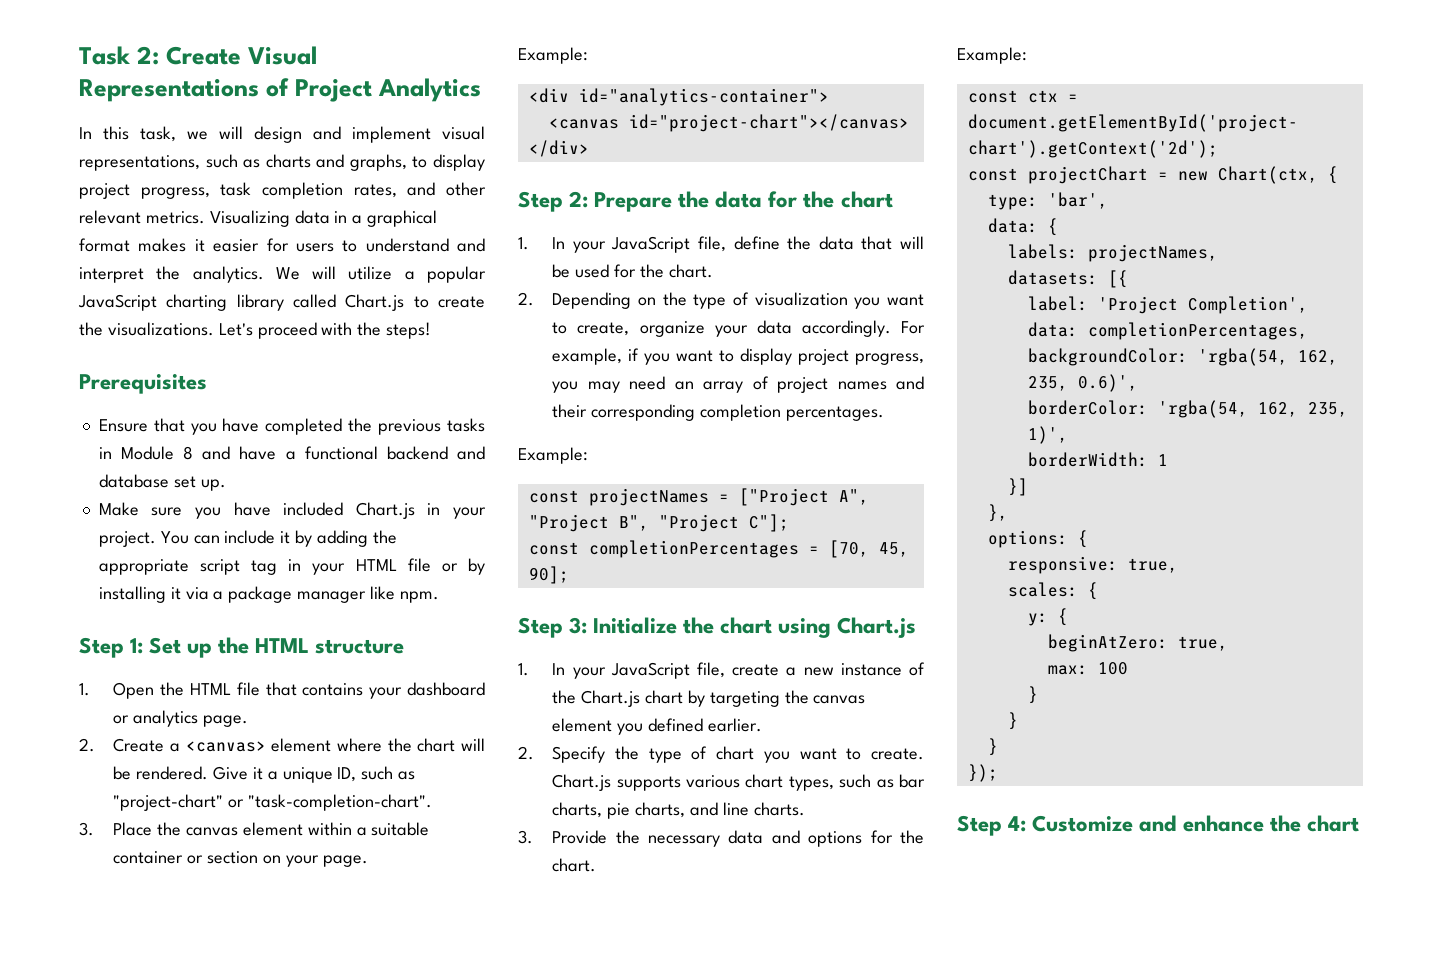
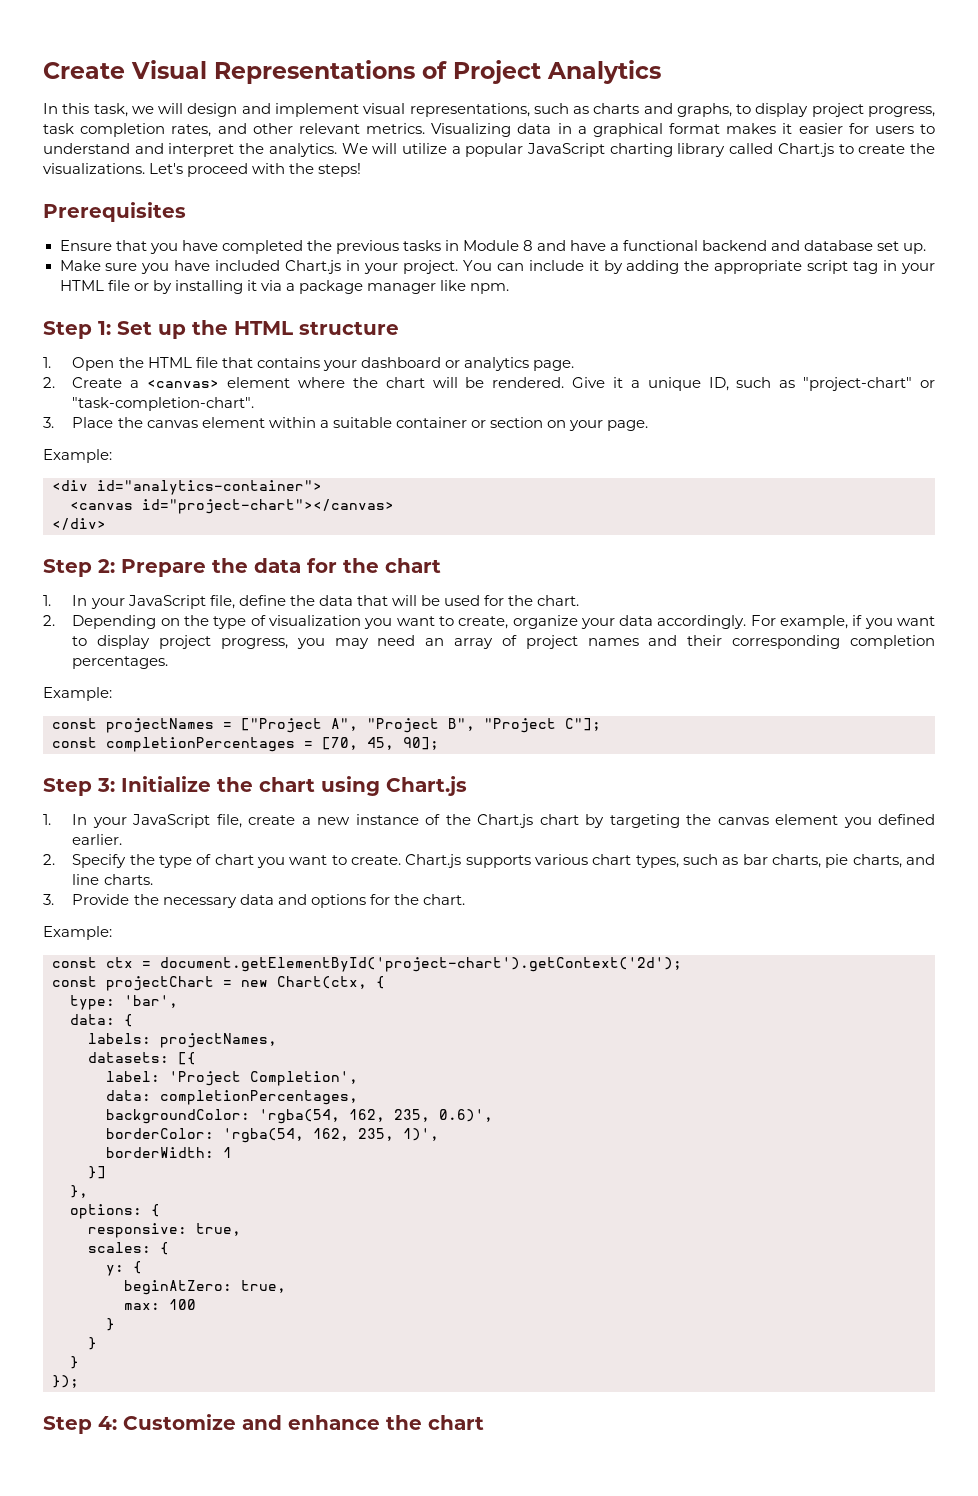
[79,46,159,65] Task 2: -> (43, 70) none

